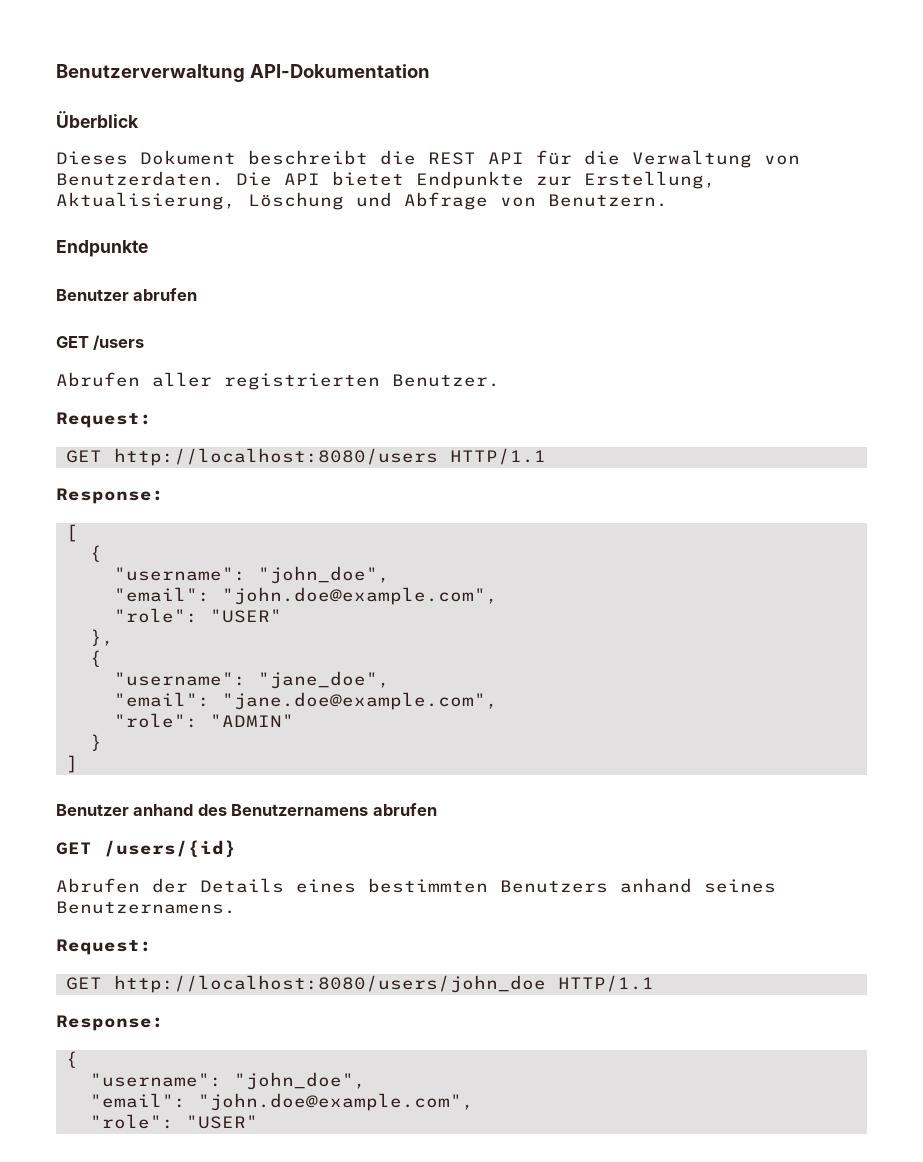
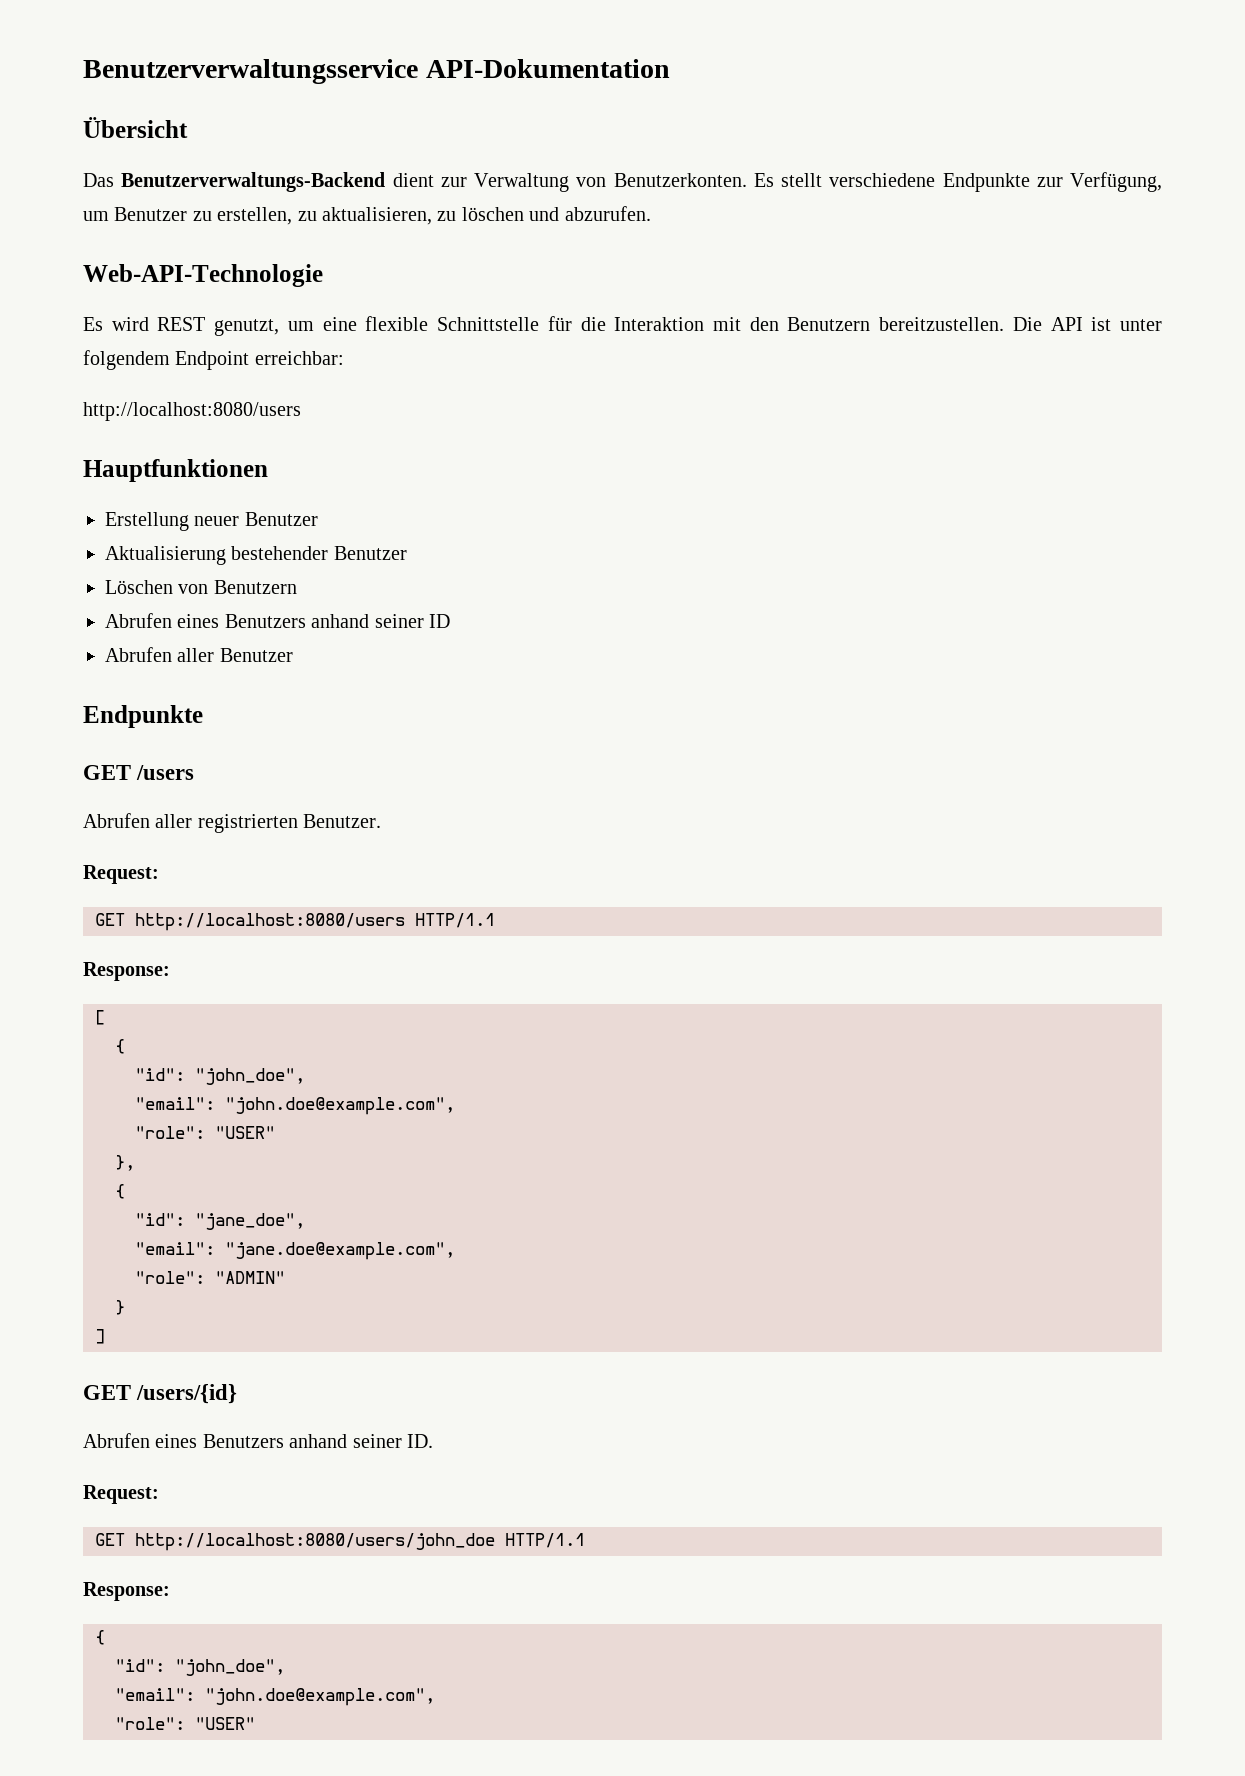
[56,64,245,82] Benutzerverwaltung -> [83,59,418,84] Benutzerverwaltungsservice
[56,111,139,128] [56,150,800,168] [56,171,716,189] [56,192,668,210] [56,240,148,257] [56,288,198,301] Überblick // Dieses Dokument beschreibt die REST API für die Verwaltung von Benutzerdaten. Die API bietet Endpunkte zur Erstellung, Aktualisierung, Löschung und Abfrage von Benutzern. // Endpunkte // Benutzer abrufen -> [83,117,188,138] [83,172,1162,192] [83,206,651,225] [83,264,323,287] [83,316,1162,336] [83,350,344,370] [83,402,301,421] [83,459,268,482] [105,512,318,531] [105,546,407,565] [105,580,297,594] [105,613,450,628] [105,647,293,662] [83,705,203,728] Übersicht // Das Benutzerverwaltungs-Backend dient zur Verwaltung von Benutzerkonten. Es stellt verschiedene Endpunkte zur Verfügung, um Benutzer zu erstellen, zu aktualisieren, zu löschen und abzurufen. // Web-API-Technologie // Es wird REST genutzt, um eine flexible Schnittstelle für die Interaktion mit den Benutzern bereitzustellen. Die API ist unter folgendem Endpoint erreichbar: // http://localhost:8080/users // Hauptfunktionen // Erstellung neuer Benutzer // Aktualisierung bestehender Benutzer // Löschen von Benutzern // Abrufen eines Benutzers anhand seiner ID // Abrufen aller Benutzer // Endpunkte
[113,567,246,581] "username": -> [135,1068,185,1081] "id":
[113,672,246,686] "username": -> [135,1213,185,1226] "id":
[56,803,437,816] [56,840,236,858] [56,878,776,893] [56,901,236,914] Benutzer anhand des Benutzernamens abrufen // GET /users/{id} // Abrufen der Details eines bestimmten Benutzers anhand seines Benutzernamens. -> [83,1384,238,1404] [83,1433,433,1448] GET /users/{id} // Abrufen eines Benutzers anhand seiner ID.
[89,1073,222,1087] "username": -> [115,1659,165,1672] "id":

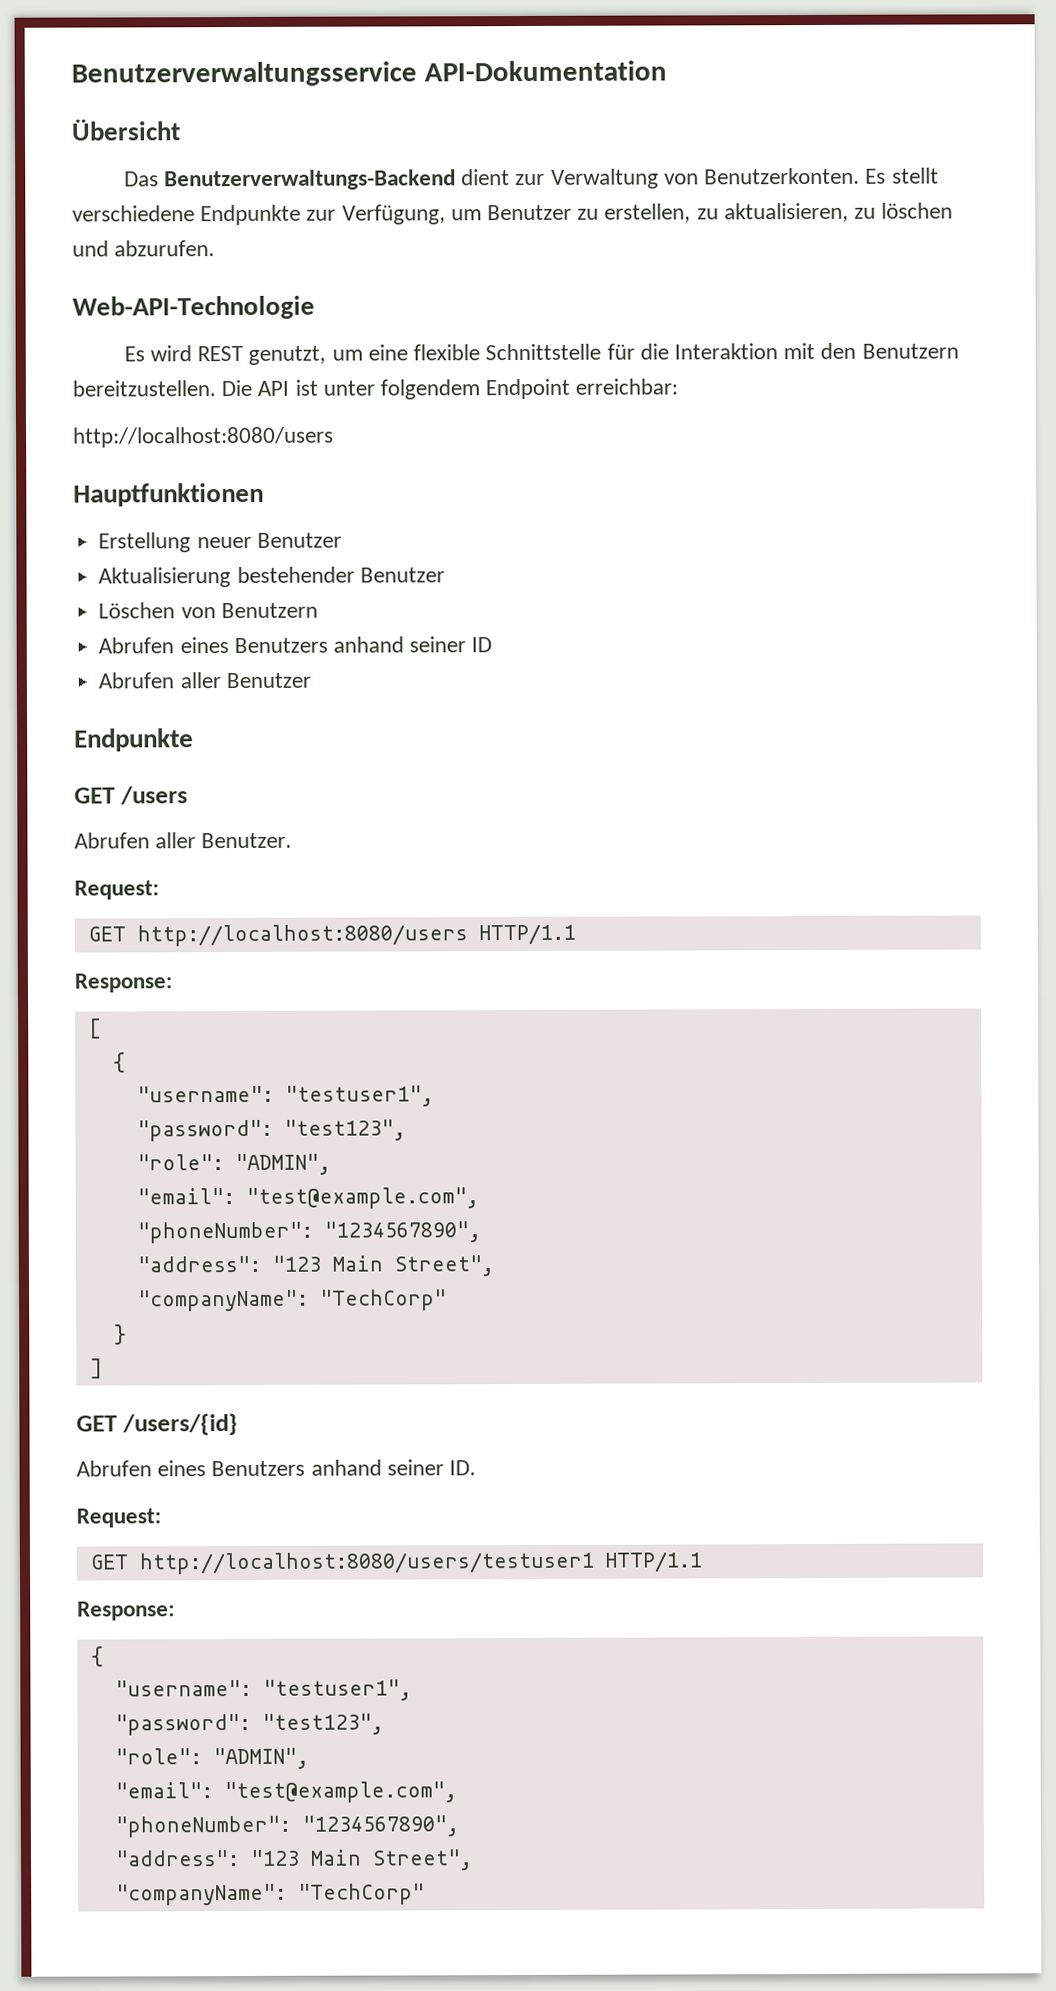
[197,814,298,833] registrierten -> (197, 840) none
[135,1068,305,1085] [135,1097,455,1115] [135,1126,275,1139] [115,1155,135,1171] [115,1184,125,1199] [135,1213,305,1230] [135,1242,455,1260] [135,1271,285,1284] "id": "john_doe", // "email": "john.doe@example.com", // "role": "USER" // }, // { // "id": "jane_doe", // "email": "jane.doe@example.com", // "role": "ADMIN" -> [136,1085,434,1107] [136,1119,406,1142] [136,1153,331,1176] [136,1187,479,1209] [136,1221,481,1244] [136,1255,494,1277] [137,1289,447,1312] "username": "testuser1", // "password": "test123", // "role": "ADMIN", // "email": "test@example.com", // "phoneNumber": "1234567890", // "address": "123 Main Street", // "companyName": "TechCorp"
[135,1533,495,1551] http://localhost:8080/users/john_doe -> [138,1551,595,1575] http://localhost:8080/users/testuser1
[115,1659,285,1676] [115,1688,435,1706] [115,1717,255,1730] "id": "john_doe", // "email": "john.doe@example.com", // "role": "USER" -> [114,1679,412,1701] [114,1713,384,1736] [114,1747,309,1770] [114,1781,457,1804] [114,1815,459,1838] [114,1849,473,1871] [115,1883,425,1906] "username": "testuser1", // "password": "test123", // "role": "ADMIN", // "email": "test@example.com", // "phoneNumber": "1234567890", // "address": "123 Main Street", // "companyName": "TechCorp"

